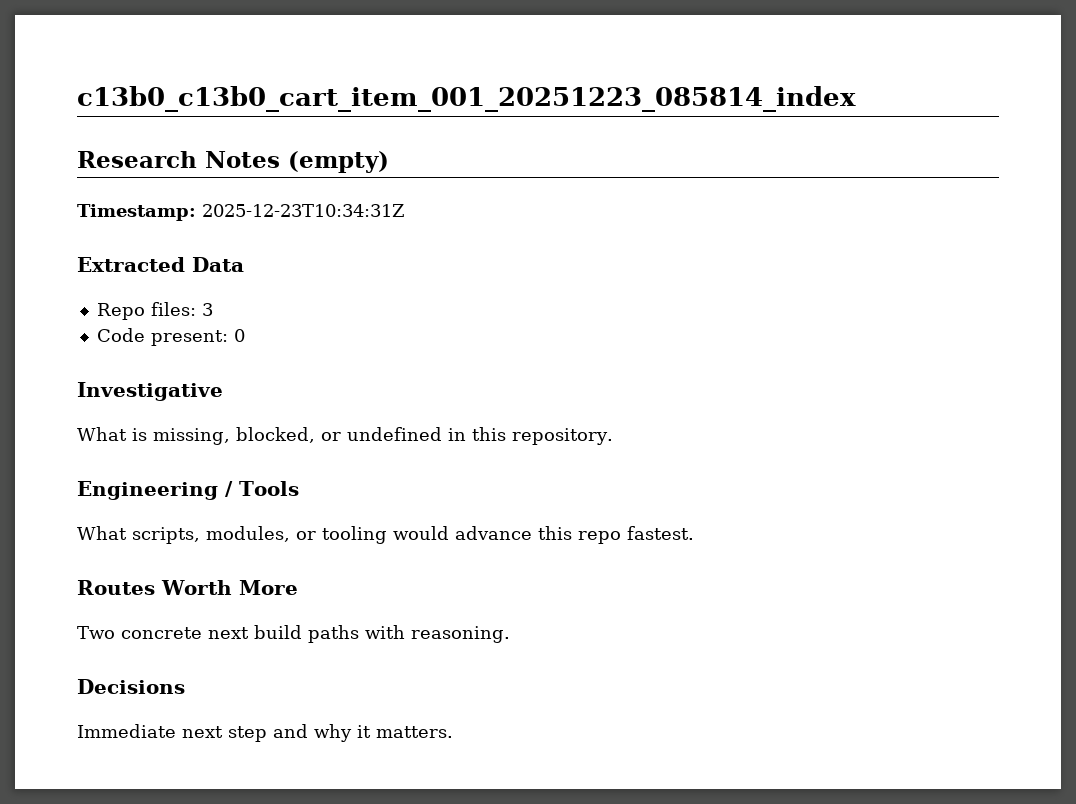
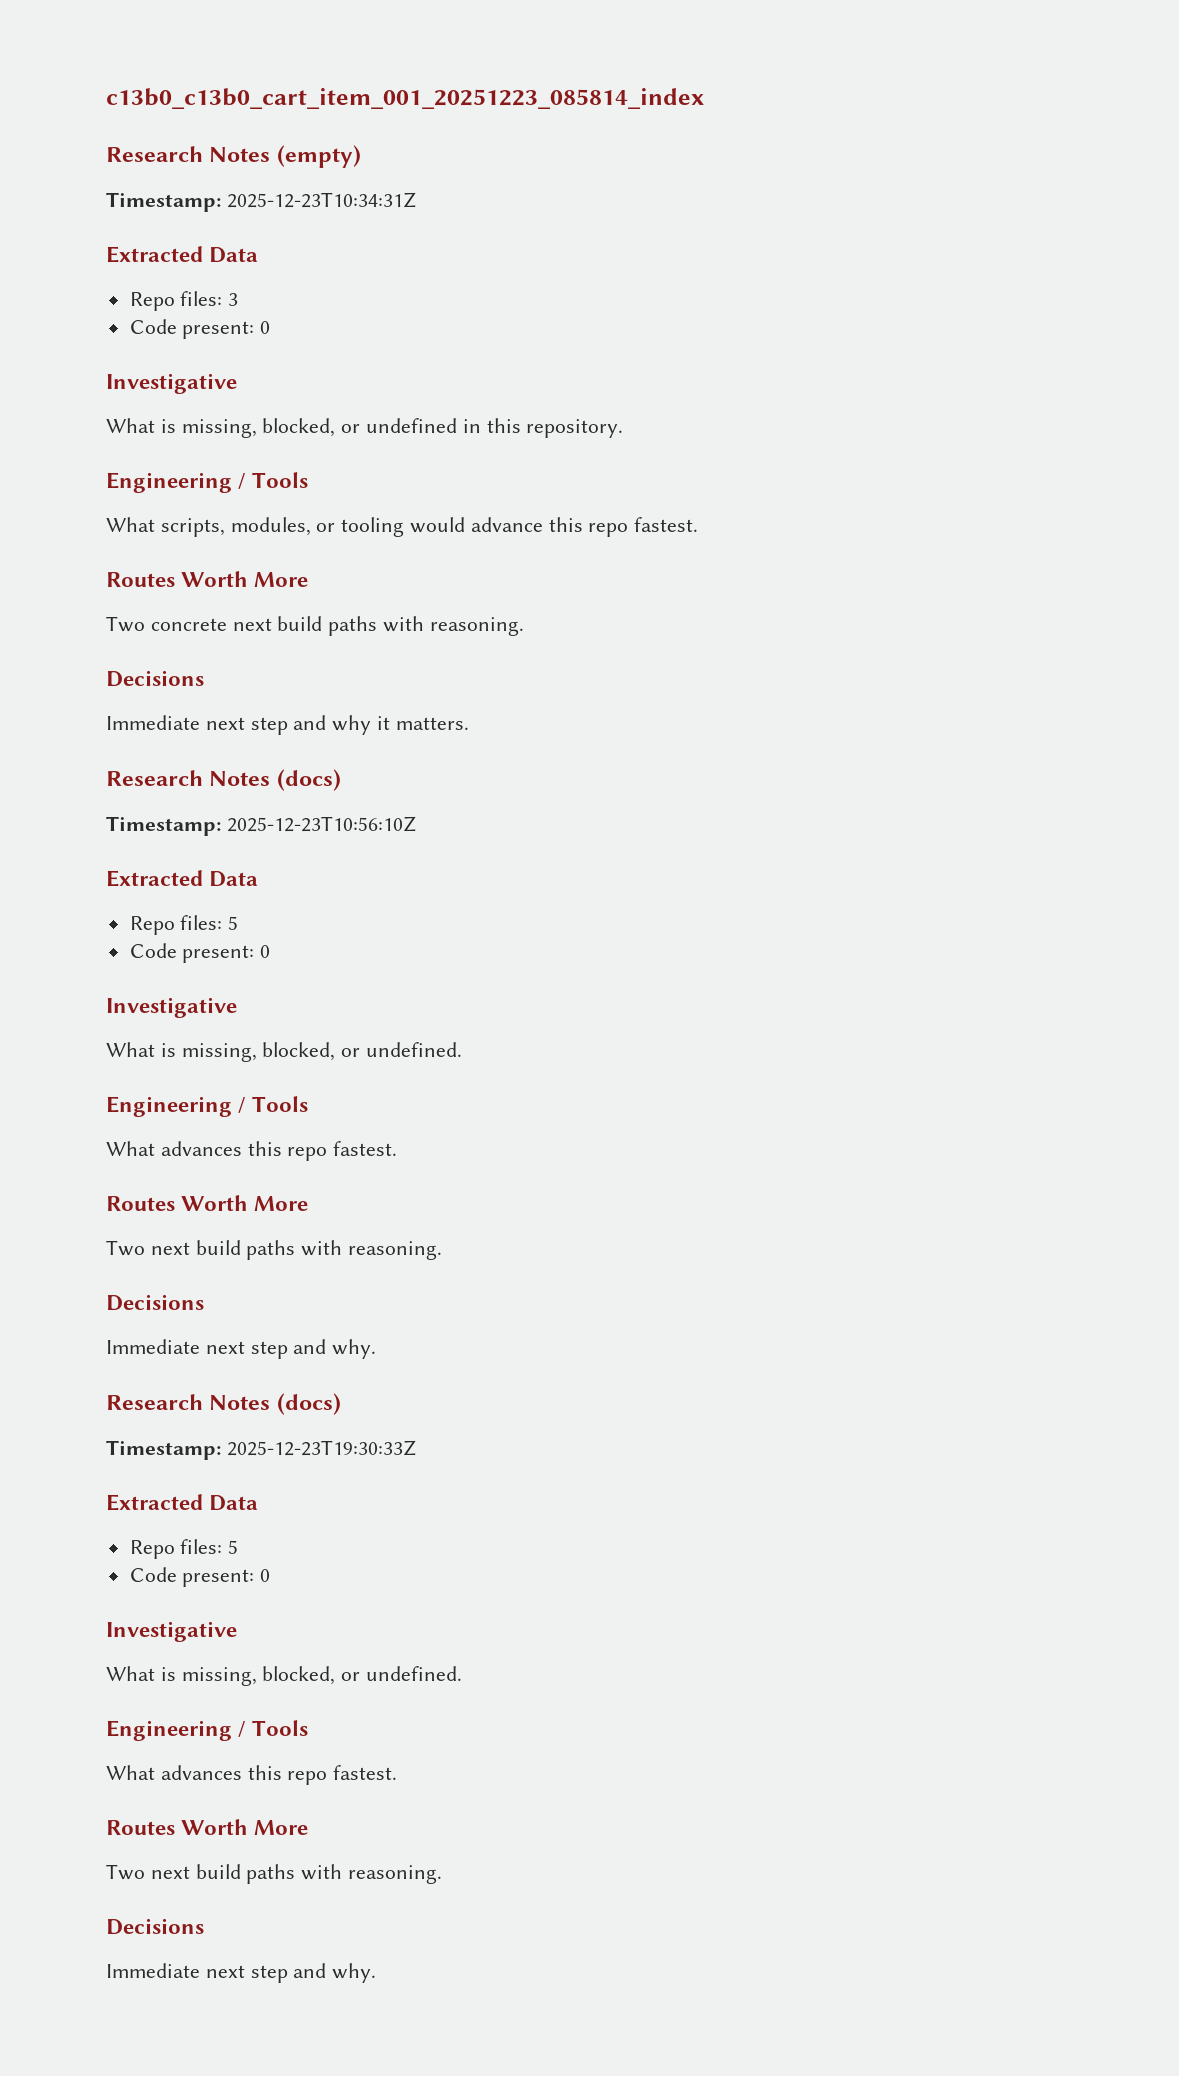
(453, 732) none -> [106,769,341,791] [106,816,416,836] [106,870,259,887] [129,915,239,935] [129,943,271,963] [106,997,237,1018] [106,1042,463,1062] [106,1096,309,1117] [106,1141,398,1161] [106,1195,309,1211] [106,1240,443,1260] [106,1294,204,1311] [106,1339,377,1359] [106,1393,341,1415] [106,1440,416,1460] [106,1494,259,1511] [129,1539,239,1559] [129,1567,271,1587] [106,1621,237,1642] [106,1666,463,1686] [106,1720,309,1741] [106,1765,398,1785] [106,1819,309,1835] [106,1864,443,1884] [106,1918,204,1935] [106,1963,377,1983] // Research Notes (docs) // Timestamp: 2025-12-23T10:56:10Z // Extracted Data // Repo files: 5 // Code present: 0 // Investigative // What is missing, blocked, or undefined. // Engineering / Tools // What advances this repo fastest. // Routes Worth More // Two next build paths with reasoning. // Decisions // Immediate next step and why. // Research Notes (docs) // Timestamp: 2025-12-23T19:30:33Z // Extracted Data // Repo files: 5 // Code present: 0 // Investigative // What is missing, blocked, or undefined. // Engineering / Tools // What advances this repo fastest. // Routes Worth More // Two next build paths with reasoning. // Decisions // Immediate next step and why.

